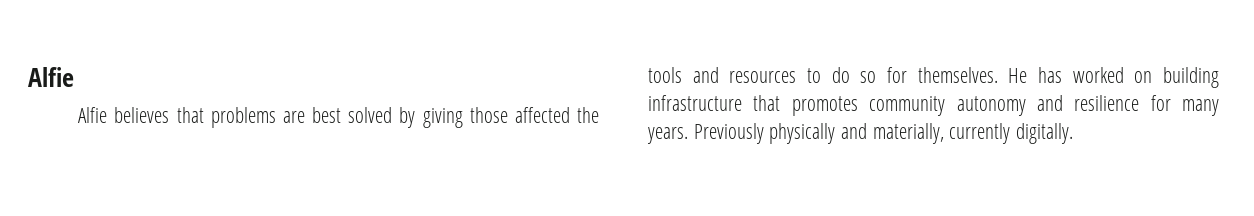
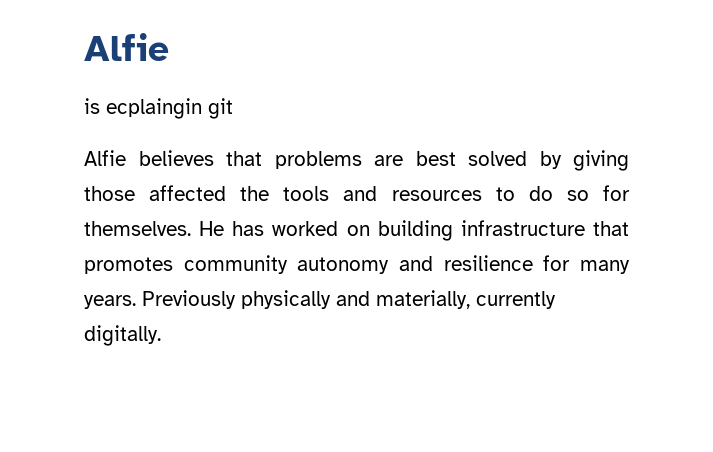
[28,67,74,87] Alfie -> [84,33,169,61] [84,98,233,119] Alfie // is ecplaingin git

